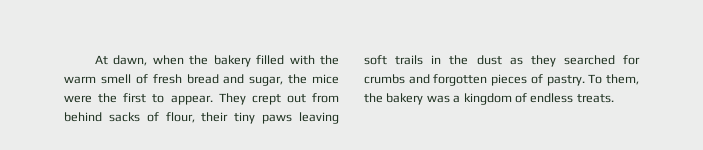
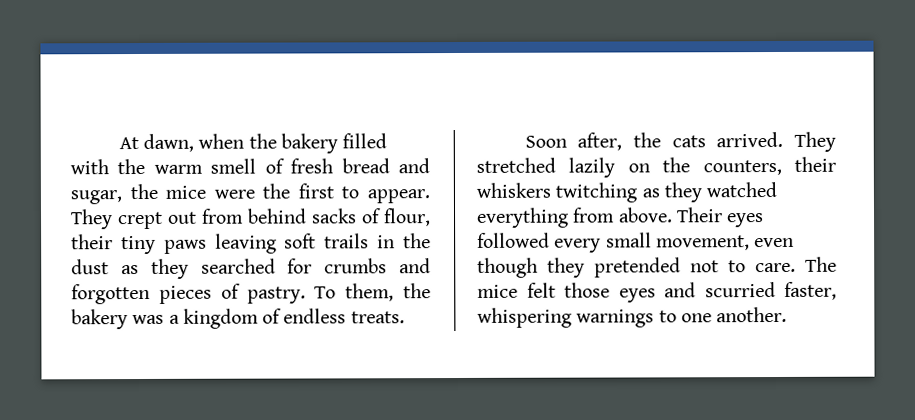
(614, 98) none -> [524,131,836,152] [476,156,836,178] [476,181,778,203] [476,207,765,228] [477,232,795,253] [477,256,837,278] [477,281,837,303] [477,306,788,328] // Soon after, the cats arrived. They stretched lazily on the counters, their whiskers twitching as they watched everything from above. Their eyes followed every small movement, even though they pretended not to care. The mice felt those eyes and scurried faster, whispering warnings to one another.

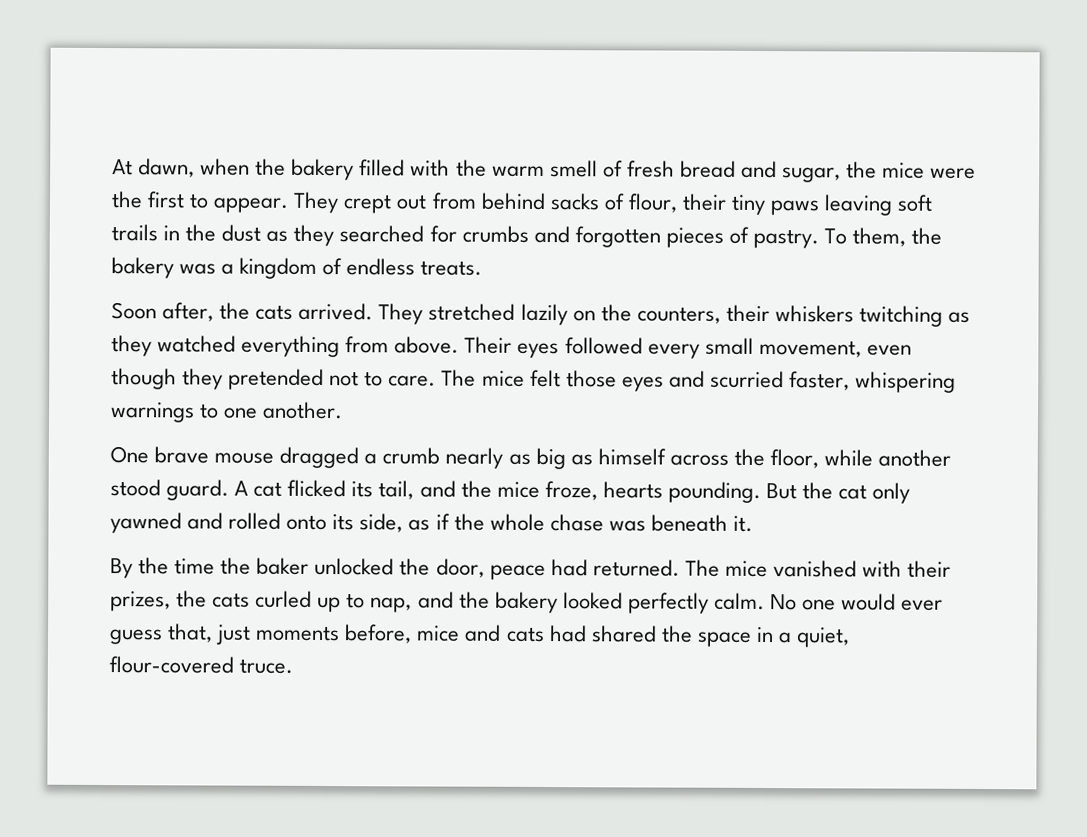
(788, 314) none -> [110,446,952,470] [110,479,911,504] [110,512,753,534] [110,557,952,581] [110,590,944,614] [109,623,851,648] [109,656,294,674] // One brave mouse dragged a crumb nearly as big as himself across the floor, while another stood guard. A cat flicked its tail, and the mice froze, hearts pounding. But the cat only yawned and rolled onto its side, as if the whole chase was beneath it. // By the time the baker unlocked the door, peace had returned. The mice vanished with their prizes, the cats curled up to nap, and the bakery looked perfectly calm. No one would ever guess that, just moments before, mice and cats had shared the space in a quiet, flour-covered truce.

